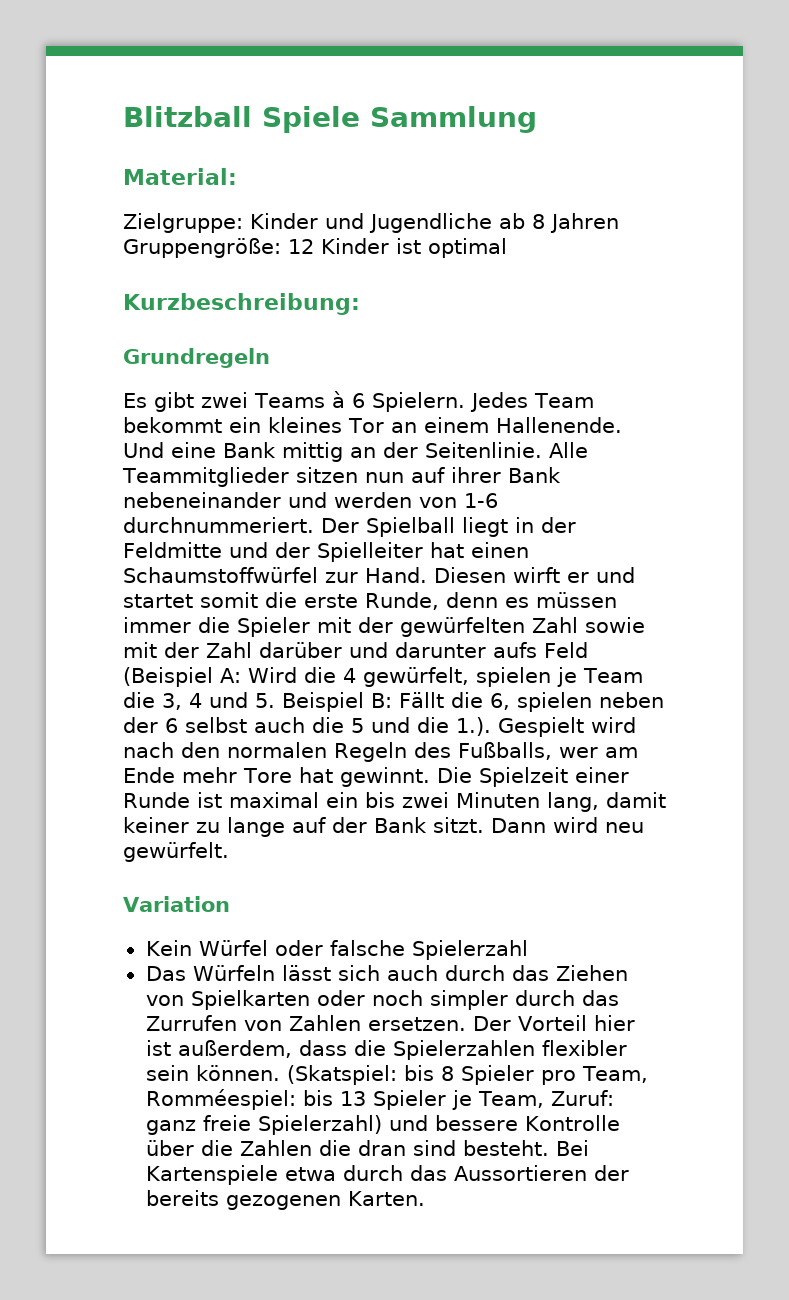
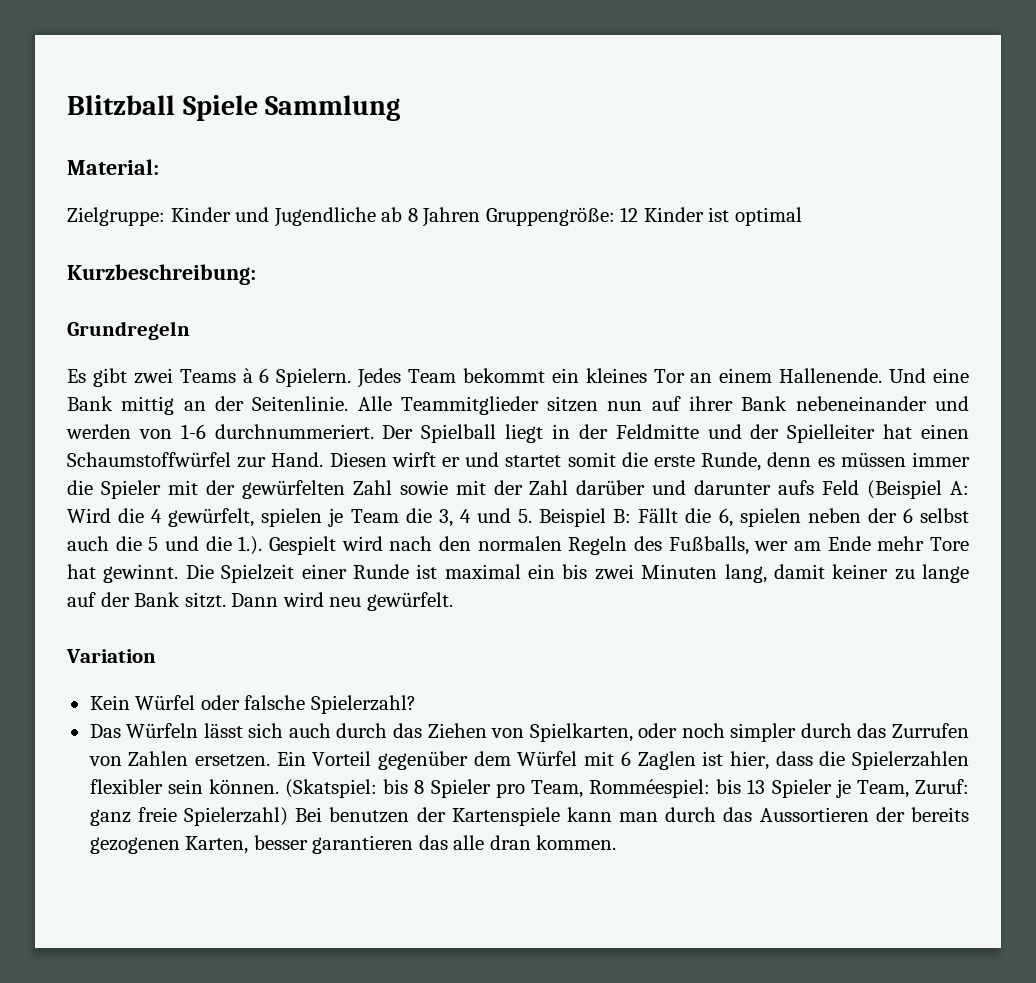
[411,940,528,960] Spielerzahl -> [310,695,416,714] Spielerzahl?
[190,990,310,1010] Spielkarten -> [529,723,633,742] Spielkarten,
[472,1015,635,1031] [145,1040,292,1058] Der Vorteil hier ist außerdem, -> [276,751,769,770] Ein Vorteil gegenüber dem Würfel mit 6 Zaglen ist hier,
[388,1115,620,1131] [145,1140,589,1156] [145,1165,336,1185] und bessere Kontrolle über die Zahlen die dran sind besteht. Bei Kartenspiele etwa -> [295,807,659,826] Bei benutzen der Kartenspiele kann man
[347,1191,425,1206] Karten. -> [185,835,617,854] Karten, besser garantieren das alle dran kommen.

